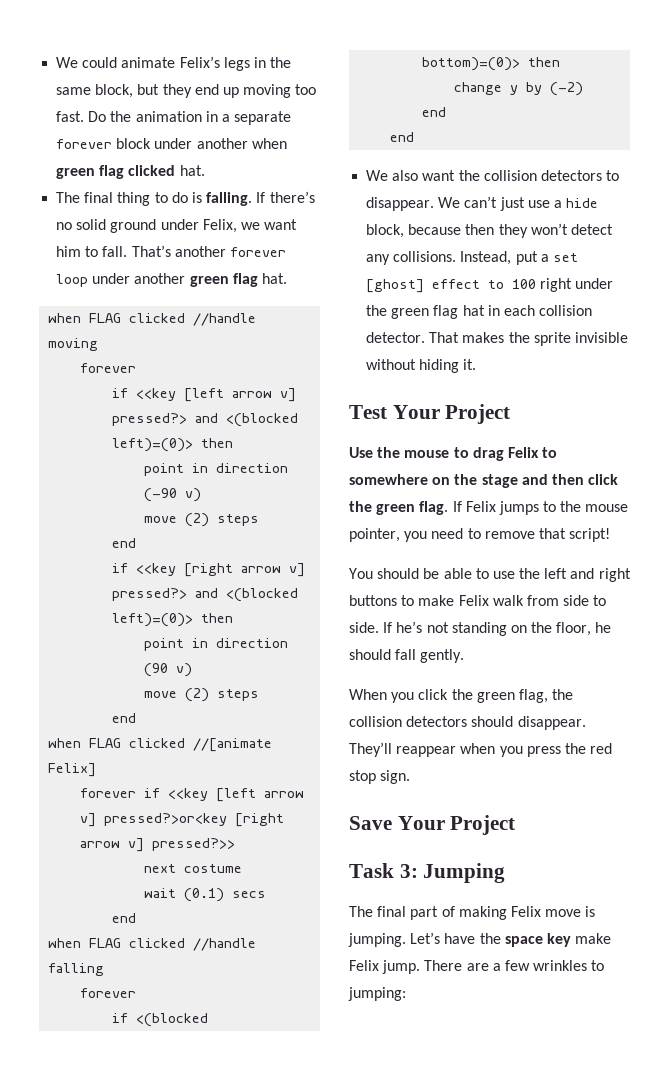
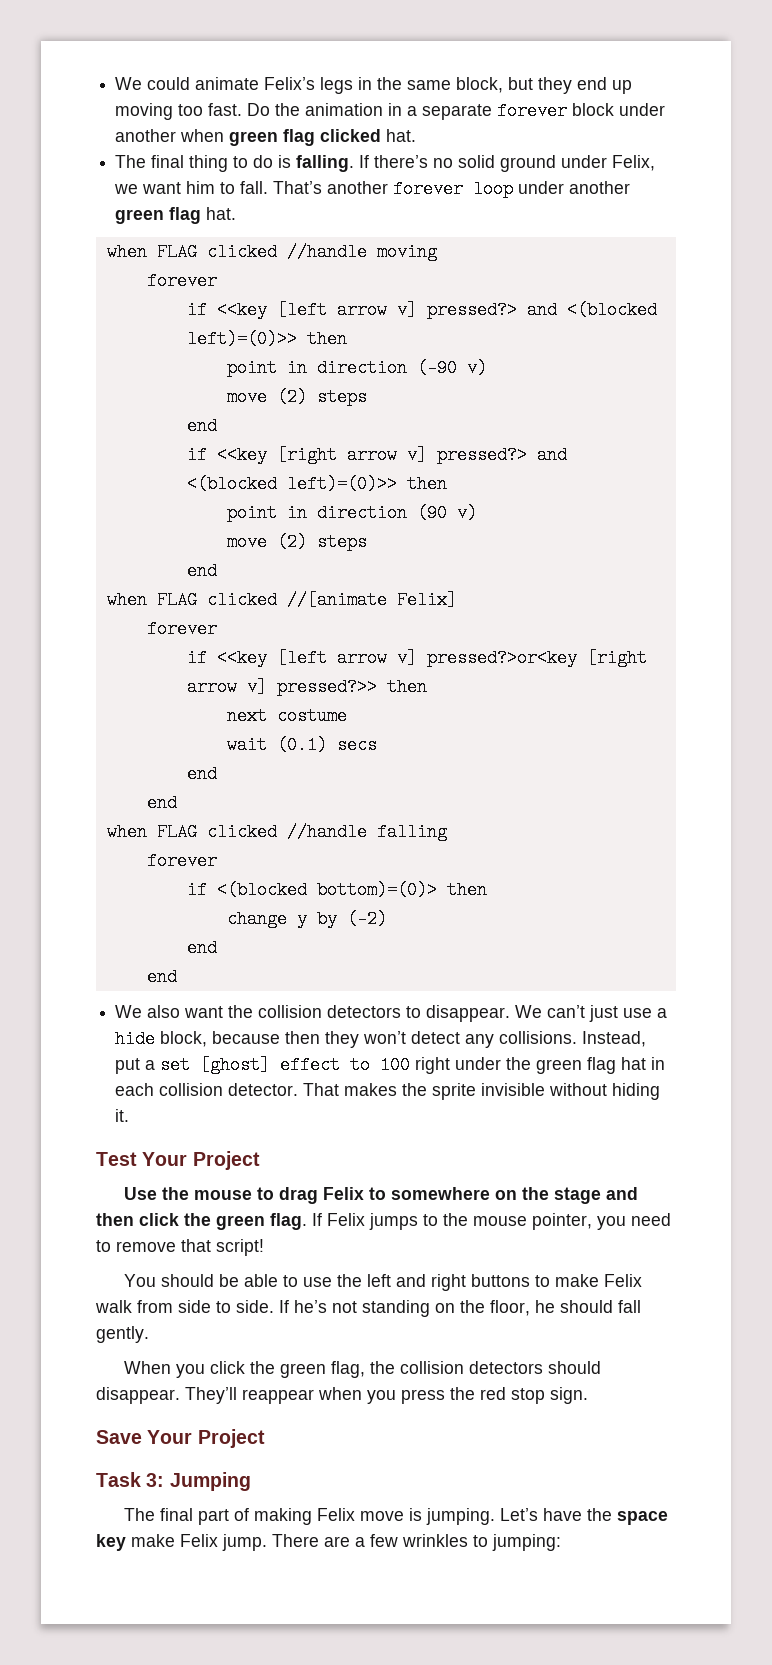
[112,438,194,452] left)=(0)> -> [186,330,297,348] left)=(0)>>
[112,613,194,627] left)=(0)> -> [286,475,397,493] left)=(0)>>
(137, 793) none -> (217, 629) //
(236, 844) none -> [386,678,427,696] then
(137, 918) none -> [146,794,177,812] // end

